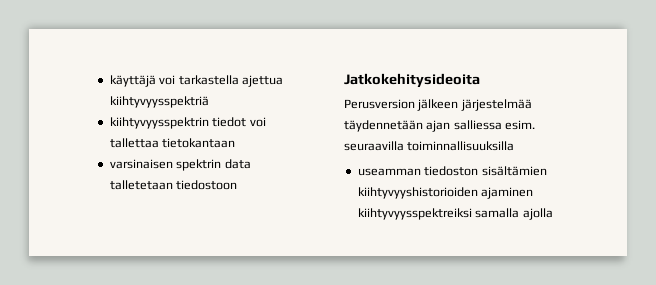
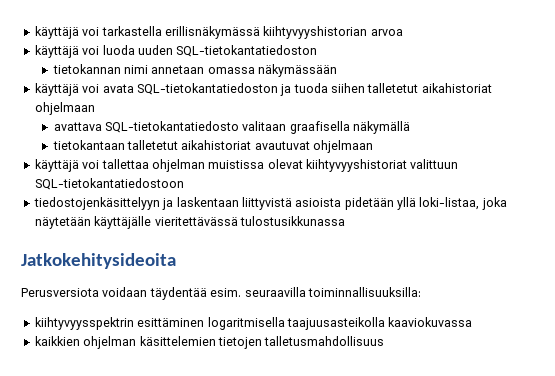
[241,75,283,87] [109,96,209,108] [109,117,266,129] [109,138,236,148] [109,159,251,171] [109,180,238,190] [344,73,480,88] [344,99,532,111] [344,120,536,132] [344,141,515,151] [357,166,547,176] [357,187,534,199] [357,208,553,220] ajettua kiihtyvyysspektriä // kiihtyvyysspektrin tiedot voi tallettaa tietokantaan // varsinaisen spektrin data talletetaan tiedostoon // Jatkokehitysideoita // Perusversion jälkeen järjestelmää täydennetään ajan salliessa esim. seuraavilla toiminnallisuuksilla // useamman tiedoston sisältämien kiihtyvyyshistorioiden ajaminen kiihtyvyysspektreiksi samalla ajolla -> [164,26,403,39] [34,45,318,58] [52,64,338,77] [34,83,492,96] [34,102,95,115] [53,121,411,134] [52,140,374,153] [34,159,459,172] [34,178,184,190] [33,197,507,210] [34,216,345,229] [21,253,176,269] [21,287,421,300] [34,317,473,330] [34,336,385,349] erillisnäkymässä kiihtyvyyshistorian arvoa // käyttäjä voi luoda uuden SQL-tietokantatiedoston // tietokannan nimi annetaan omassa näkymässään // käyttäjä voi avata SQL-tietokantatiedoston ja tuoda siihen talletetut aikahistoriat ohjelmaan // avattava SQL-tietokantatiedosto valitaan graafisella näkymällä // tietokantaan talletetut aikahistoriat avautuvat ohjelmaan // käyttäjä voi tallettaa ohjelman muistissa olevat kiihtyvyyshistoriat valittuun SQL-tietokantatiedostoon // tiedostojenkäsittelyyn ja laskentaan liittyvistä asioista pidetään yllä loki-listaa, joka näytetään käyttäjälle vieritettävässä tulostusikkunassa // Jatkokehitysideoita // Perusversiota voidaan täydentää esim. seuraavilla toiminnallisuuksilla: // kiihtyvyysspektrin esittäminen logaritmisella taajuusasteikolla kaaviokuvassa // kaikkien ohjelman käsittelemien tietojen talletusmahdollisuus

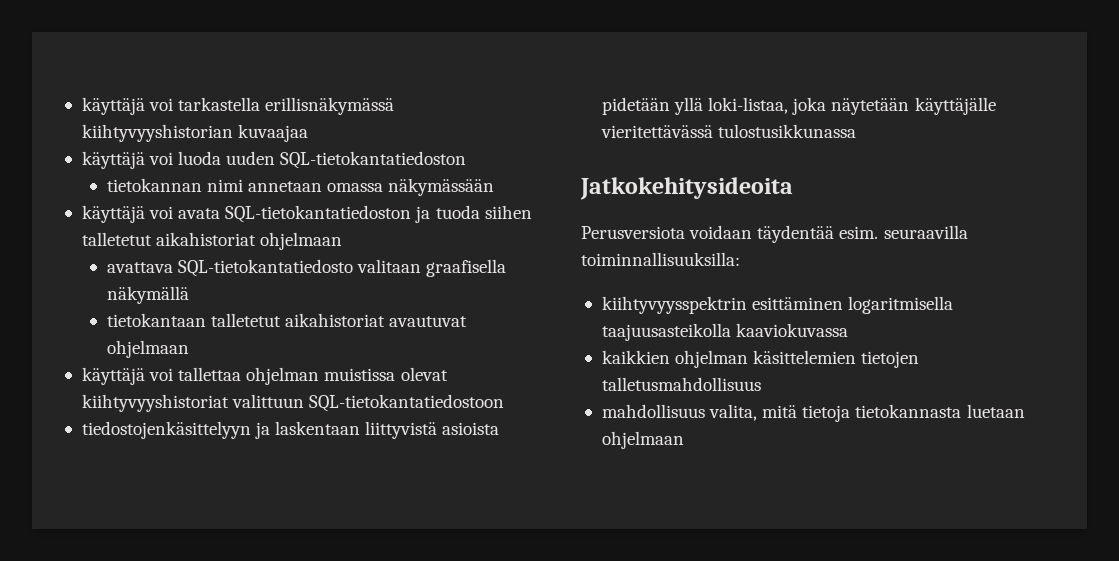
[370,29,403,36] arvoa -> [238,124,309,142] kuvaajaa
(385, 341) none -> [601,404,1025,422] [601,431,684,449] // mahdollisuus valita, mitä tietoja tietokannasta luetaan ohjelmaan

